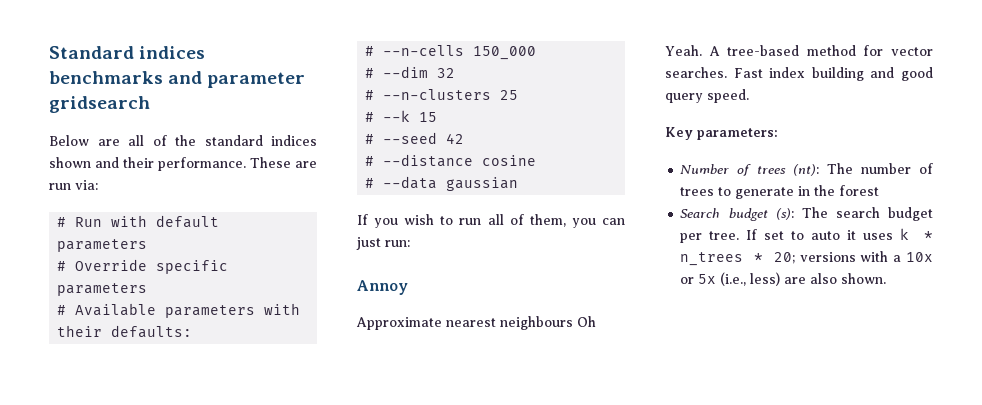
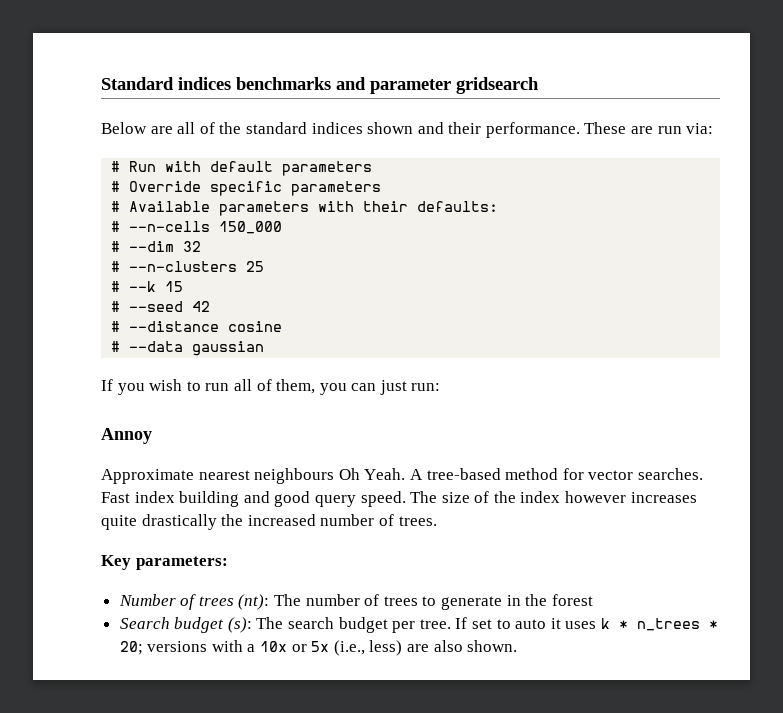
(749, 96) none -> [410,491,697,503] [101,514,437,530] The size of the index however increases quite drastically the increased number of trees.

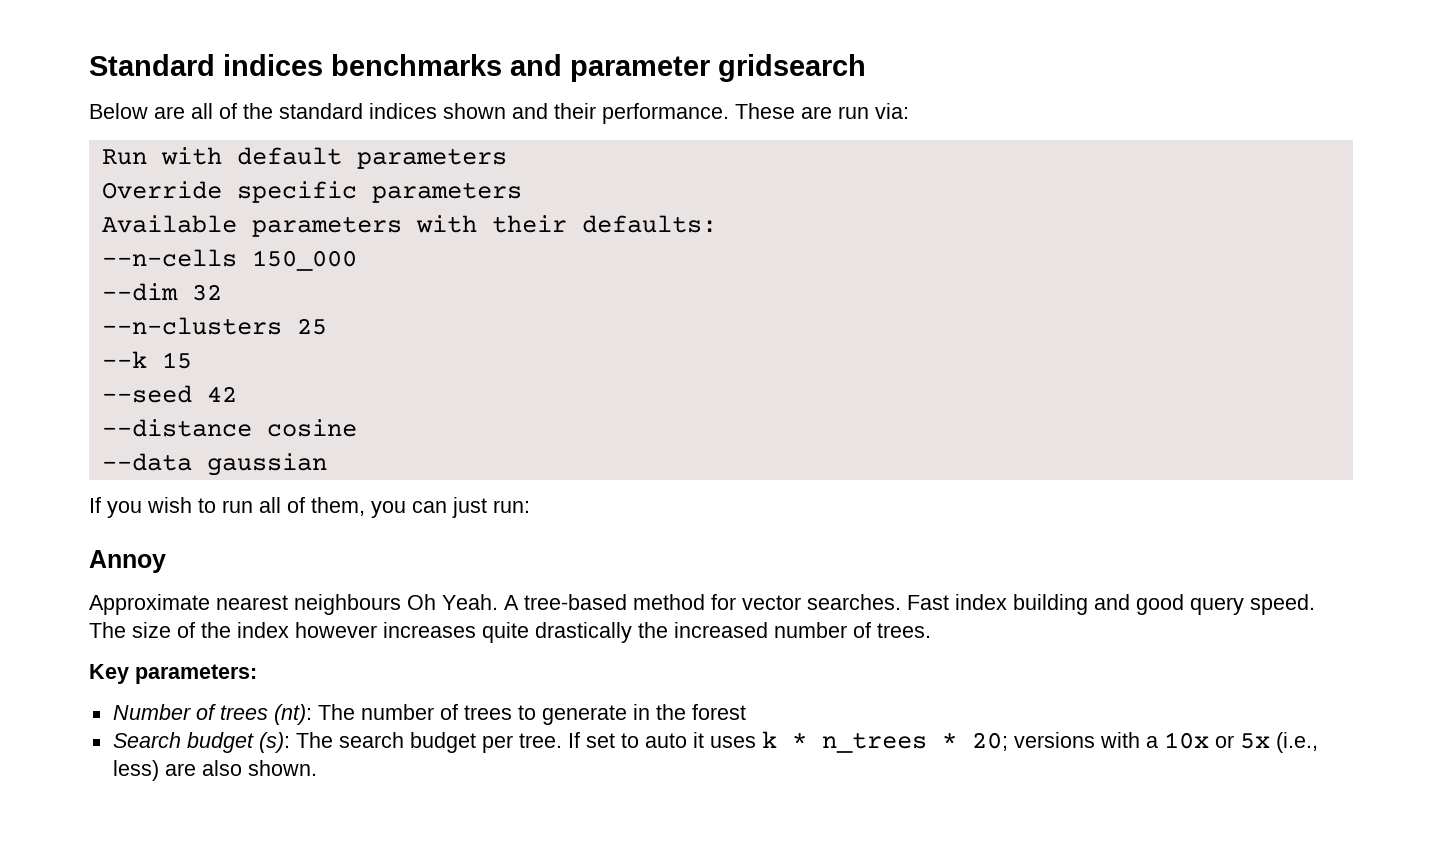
[111,161,121,172] # -> (909, 111) none
[111,181,121,192] # -> (507, 158) none
[111,201,121,212] # -> (522, 192) none
[111,221,121,232] # -> (717, 224) none
[111,241,121,252] # -> (357, 260) none
[111,261,121,272] # -> (222, 292) none
[111,281,121,292] # -> (327, 326) none
[111,301,121,312] # -> (192, 360) none
[111,321,121,332] # -> (237, 394) none
[111,341,121,352] # -> (357, 428) none

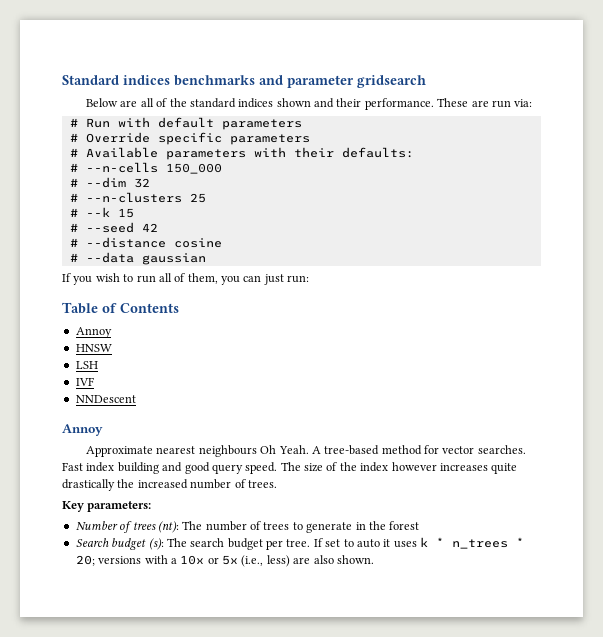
(909, 111) none -> [69,118,78,127] #
(507, 158) none -> [69,133,78,142] #
(522, 192) none -> [69,148,78,157] #
(717, 224) none -> [69,163,78,172] #
(357, 260) none -> [69,178,78,187] #
(222, 292) none -> [69,193,78,202] #
(327, 326) none -> [69,208,78,217] #
(192, 360) none -> [69,223,78,232] #
(237, 394) none -> [69,238,78,247] #
(357, 428) none -> [69,253,78,262] #
(530, 506) none -> [62,302,179,314] [75,327,112,338] [75,344,112,352] [75,361,98,369] [75,377,94,386] [75,395,136,403] // Table of Contents // Annoy // HNSW // LSH // IVF // NNDescent

